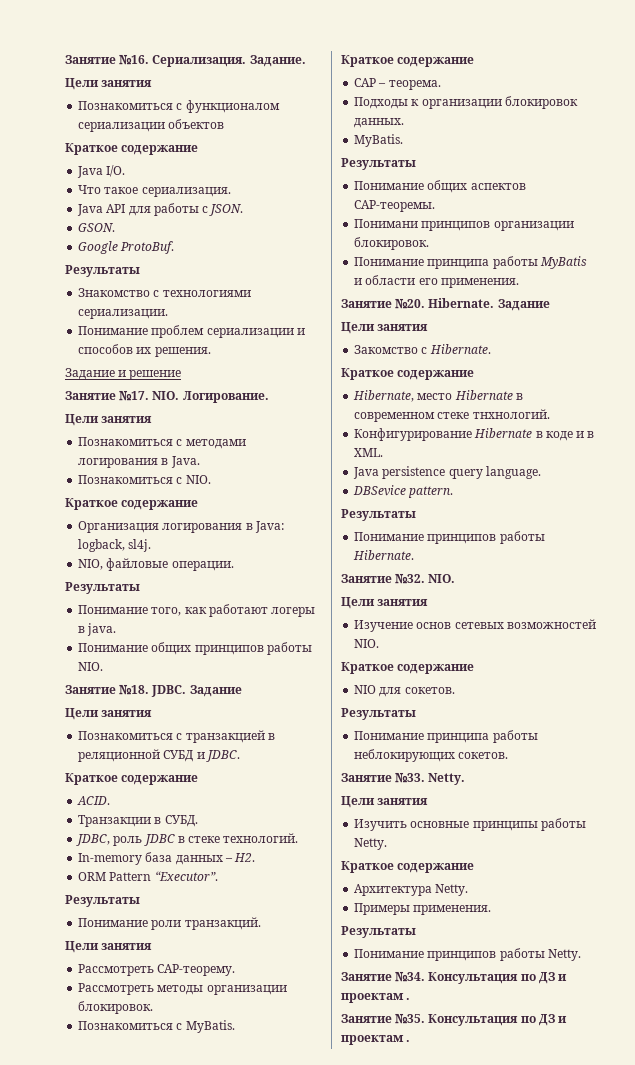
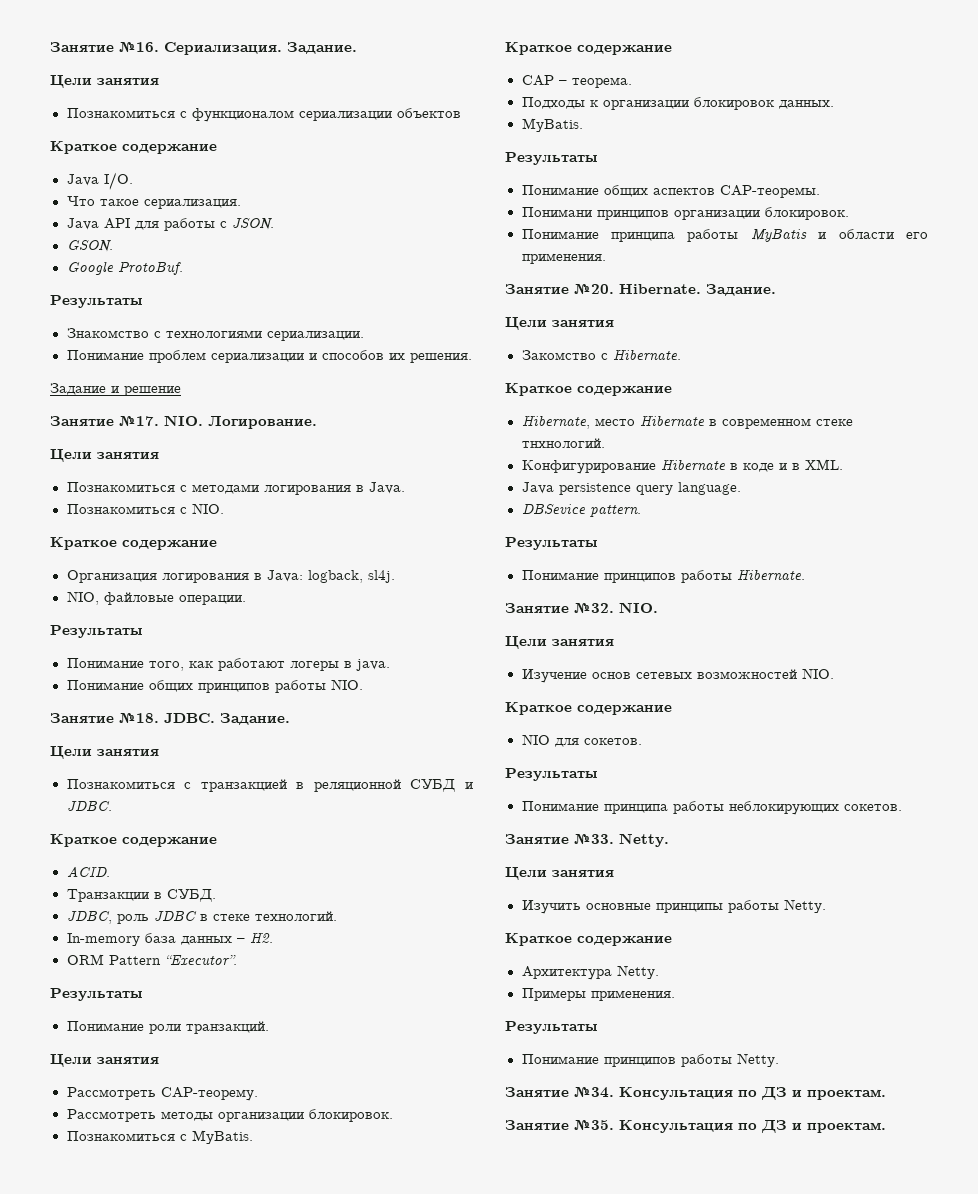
[189,685,242,697] Задание -> [220,713,290,725] Задание.
[497,299,550,311] Задание -> [706,284,776,296] Задание.
[341,993,411,1003] проектам . -> [807,1089,886,1100] проектам.
[341,1035,411,1045] проектам . -> [807,1122,886,1133] проектам.

